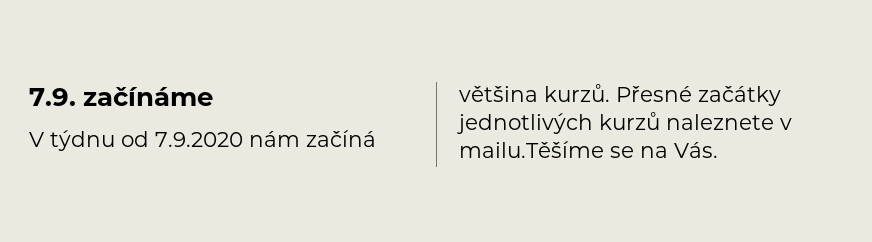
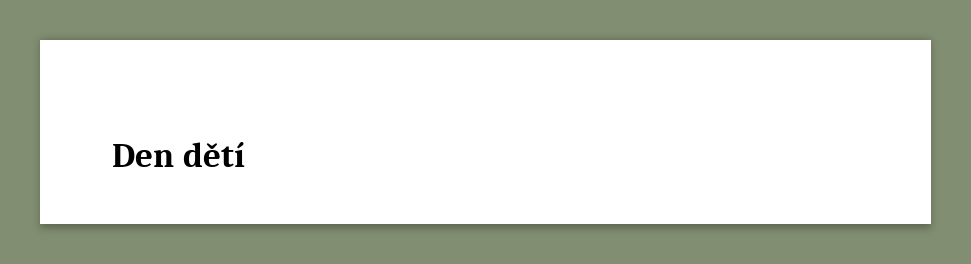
[29,87,214,106] [29,130,376,151] [459,84,781,106] [457,112,792,134] [459,141,718,158] 7.9. začínáme // V týdnu od 7.9.2020 nám začíná většina kurzů. Přesné začátky jednotlivých kurzů naleznete v mailu.Těšíme se na Vás. -> [112,142,246,167] Den dětí

